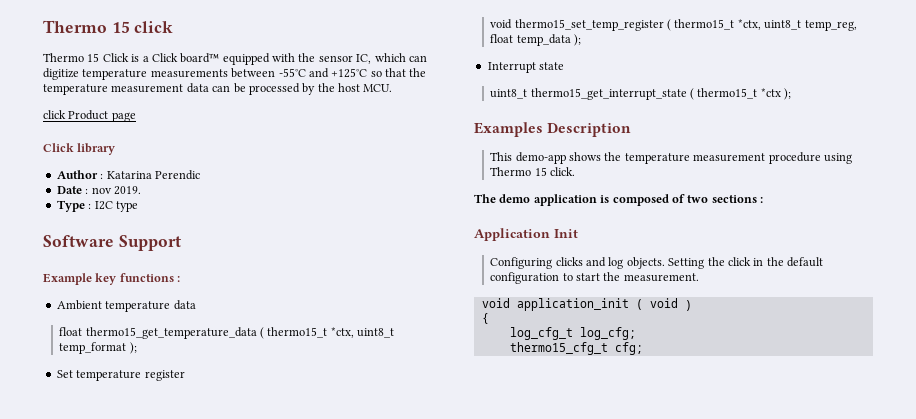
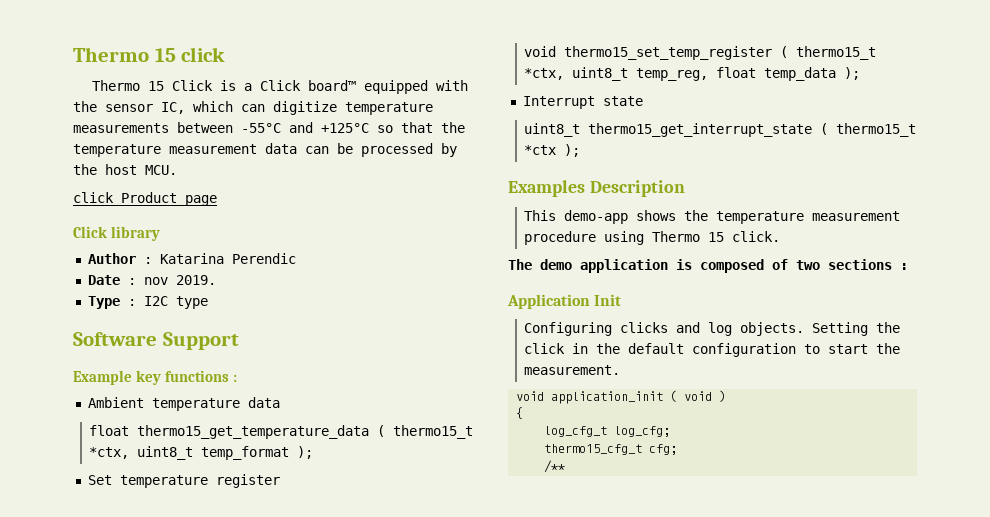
(643, 348) none -> [544,460,566,473] // /**

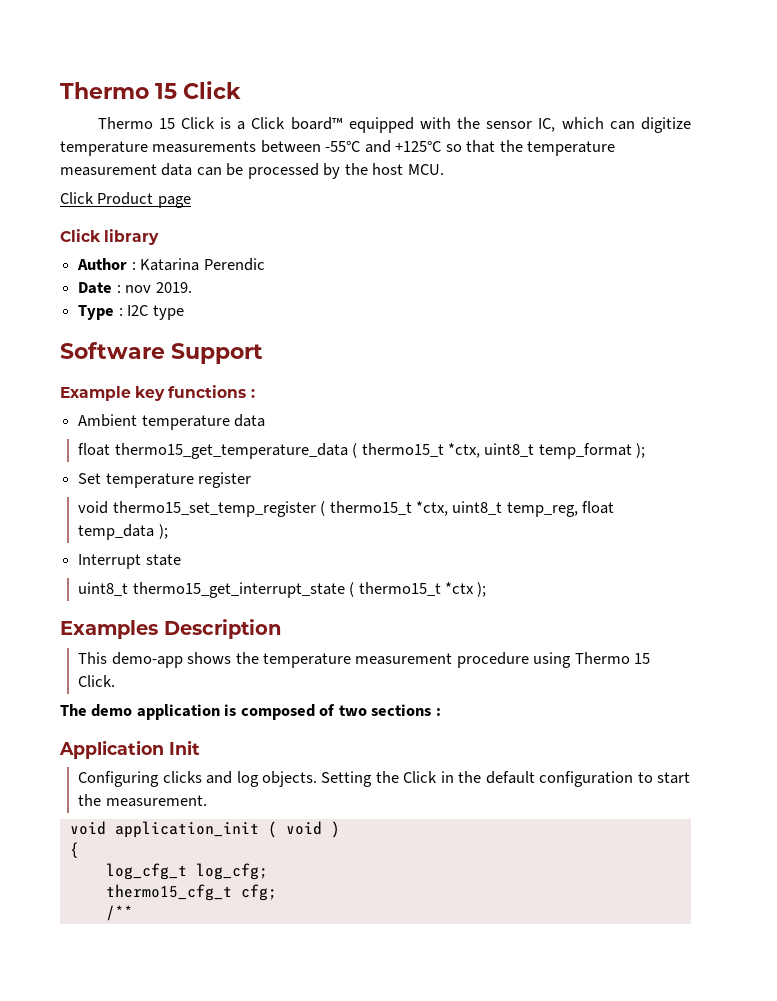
[73,47,226,62] Thermo 15 click -> [60,81,241,99] Thermo 15 Click
[73,192,114,203] click -> [60,192,94,204] Click
[732,231,781,242] click. -> [78,675,116,687] Click.
[524,343,566,354] click -> [403,771,438,783] Click

